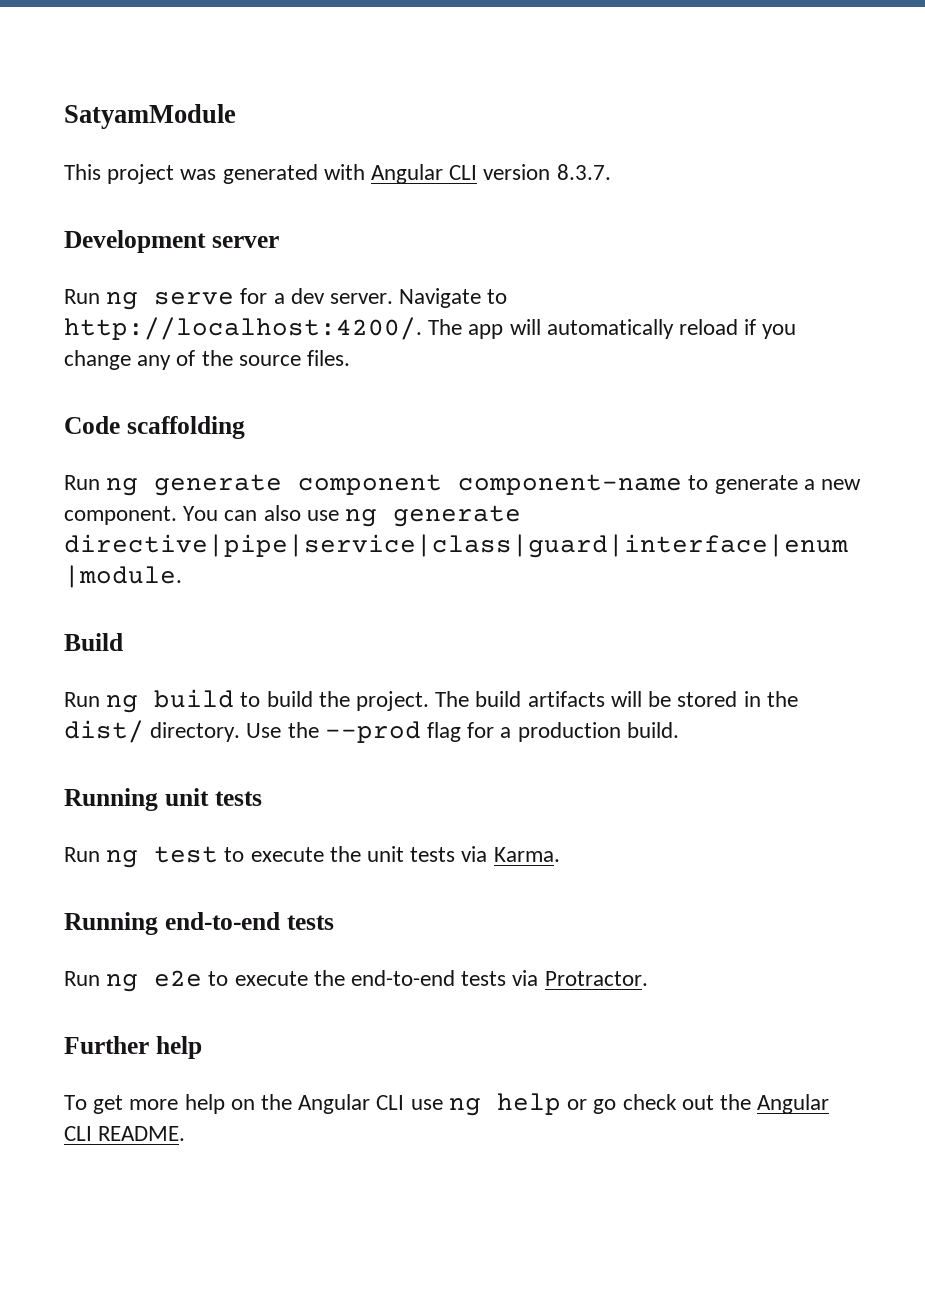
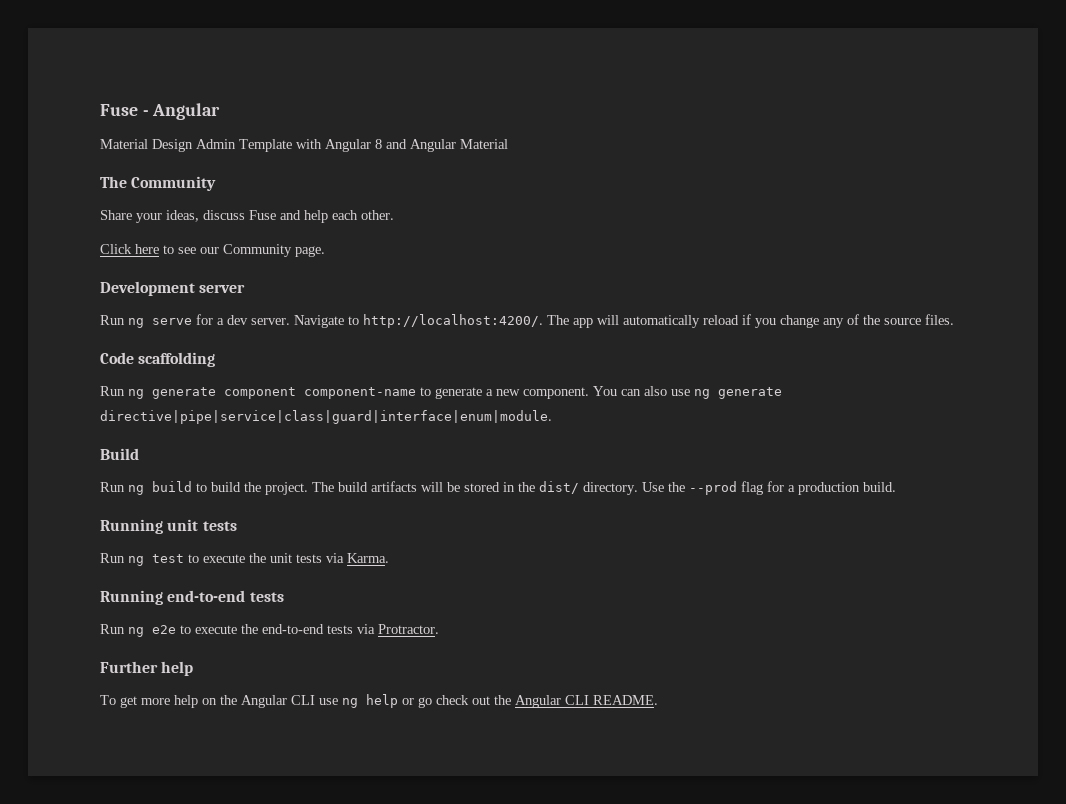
[64,104,236,129] [64,164,611,184] SatyamModule // This project was generated with Angular CLI version 8.3.7. -> [100,103,221,120] [100,139,508,152] [100,176,217,191] [100,210,394,223] [100,244,325,257] Fuse - Angular // Material Design Admin Template with Angular 8 and Angular Material // The Community // Share your ideas, discuss Fuse and help each other. // Click here to see our Community page.

